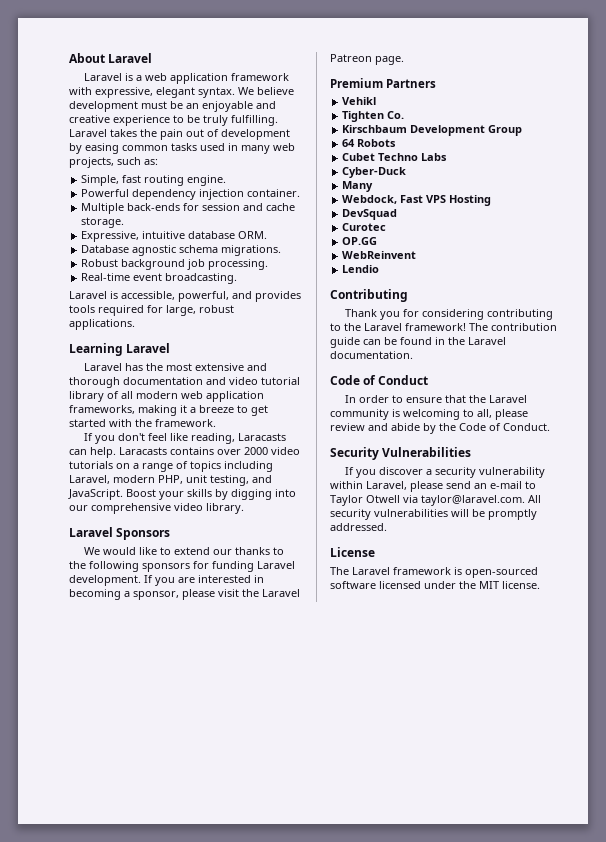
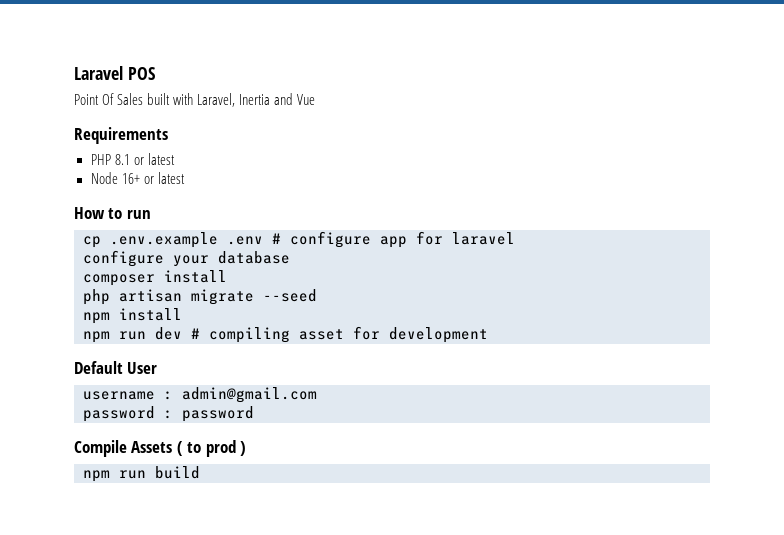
[69,53,153,63] [83,73,289,84] [69,87,294,98] [69,101,276,112] [69,115,278,126] [69,129,290,140] [69,143,295,154] [69,157,158,168] [81,175,227,186] [81,189,301,200] [81,203,296,214] [81,217,125,228] [81,231,268,242] [81,245,282,256] [81,259,269,270] [81,273,238,284] [69,291,301,302] [69,305,234,316] [69,319,135,330] [69,343,171,356] [83,363,267,371] [69,377,300,388] [69,391,264,402] [69,405,268,416] [69,419,216,427] [83,433,286,444] [69,447,300,458] [69,461,273,472] [69,475,272,486] [68,489,296,500] [69,503,244,514] [69,527,171,540] [83,547,284,555] [69,561,295,572] [69,575,264,586] [69,589,300,600] [330,54,404,65] [330,78,437,88] [342,97,377,105] [342,111,405,122] [342,125,523,136] [342,139,397,147] [342,153,448,161] [342,167,407,178] [342,181,374,192] [342,195,492,206] [342,209,398,220] [342,223,387,231] [342,237,378,245] [342,251,417,259] [342,265,380,273] [330,289,408,302] [344,309,553,320] [330,323,557,331] [330,337,506,348] [330,351,413,359] [330,375,429,385] [344,395,527,403] [330,409,528,420] [330,423,550,434] [330,447,472,460] [344,467,545,478] [330,481,536,492] [330,495,541,506] [330,509,537,520] [330,523,387,531] [330,547,375,557] [330,567,538,578] [330,581,540,589] About Laravel // Laravel is a web application framework with expressive, elegant syntax. We believe development must be an enjoyable and creative experience to be truly fulfilling. Laravel takes the pain out of development by easing common tasks used in many web projects, such as: // Simple, fast routing engine. // Powerful dependency injection container. // Multiple back-ends for session and cache storage. // Expressive, intuitive database ORM. // Database agnostic schema migrations. // Robust background job processing. // Real-time event broadcasting. // Laravel is accessible, powerful, and provides tools required for large, robust applications. // Learning Laravel // Laravel has the most extensive and thorough documentation and video tutorial library of all modern web application frameworks, making it a breeze to get started with the framework. // If you don't feel like reading, Laracasts can help. Laracasts contains over 2000 video tutorials on a range of topics including Laravel, modern PHP, unit testing, and JavaScript. Boost your skills by digging into our comprehensive video library. // Laravel Sponsors // We would like to extend our thanks to the following sponsors for funding Laravel development. If you are interested in becoming a sponsor, please visit the Laravel Patreon page. // Premium Partners // Vehikl // Tighten Co. // Kirschbaum Development Group // 64 Robots // Cubet Techno Labs // Cyber-Duck // Many // Webdock, Fast VPS Hosting // DevSquad // Curotec // OP.GG // WebReinvent // Lendio // Contributing // Thank you for considering contributing to the Laravel framework! The contribution guide can be found in the Laravel documentation. // Code of Conduct // In order to ensure that the Laravel community is welcoming to all, please review and abide by the Code of Conduct. // Security Vulnerabilities // If you discover a security vulnerability within Laravel, please send an e-mail to Taylor Otwell via taylor@laravel.com. All security vulnerabilities will be promptly addressed. // License // The Laravel framework is open-sourced software licensed under the MIT license. -> [74,66,155,80] [74,93,316,107] [74,127,168,144] [90,153,175,165] [90,172,185,184] [74,207,151,219] [83,231,515,248] [83,250,290,267] [83,270,227,286] [83,289,317,305] [83,308,182,324] [83,326,488,343] [74,361,158,374] [83,387,317,403] [83,406,254,422] [74,440,247,457] [83,466,200,482] Laravel POS // Point Of Sales built with Laravel, Inertia and Vue // Requirements // PHP 8.1 or latest // Node 16+ or latest // How to run // cp .env.example .env # configure app for laravel // configure your database // composer install // php artisan migrate --seed // npm install // npm run dev # compiling asset for development // Default User // username : admin@gmail.com // password : password // Compile Assets ( to prod ) // npm run build

